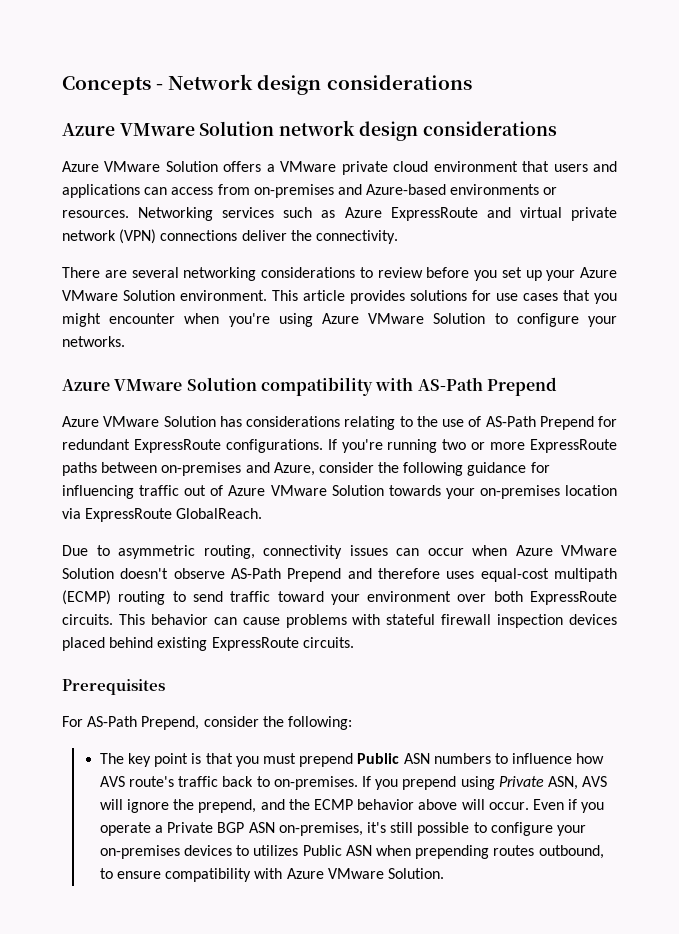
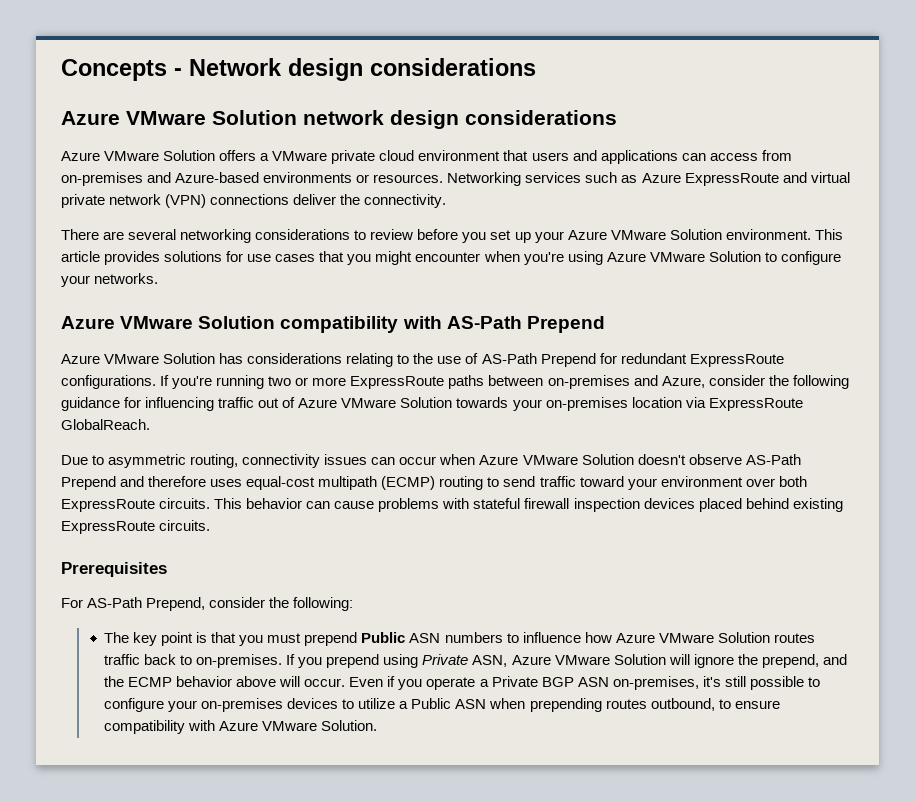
[99,776,175,787] AVS route's -> [615,632,815,643] Azure VMware Solution routes
[582,776,608,787] AVS -> [511,654,666,665] Azure VMware Solution
[253,845,299,856] utilizes -> [358,698,409,709] utilize a

